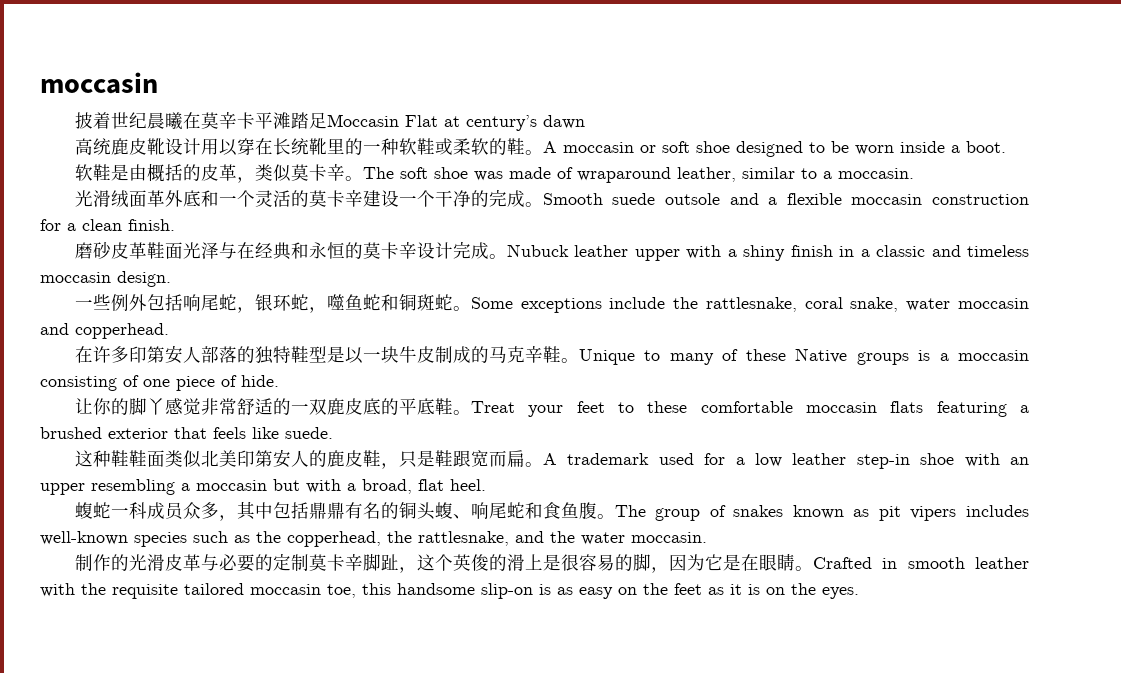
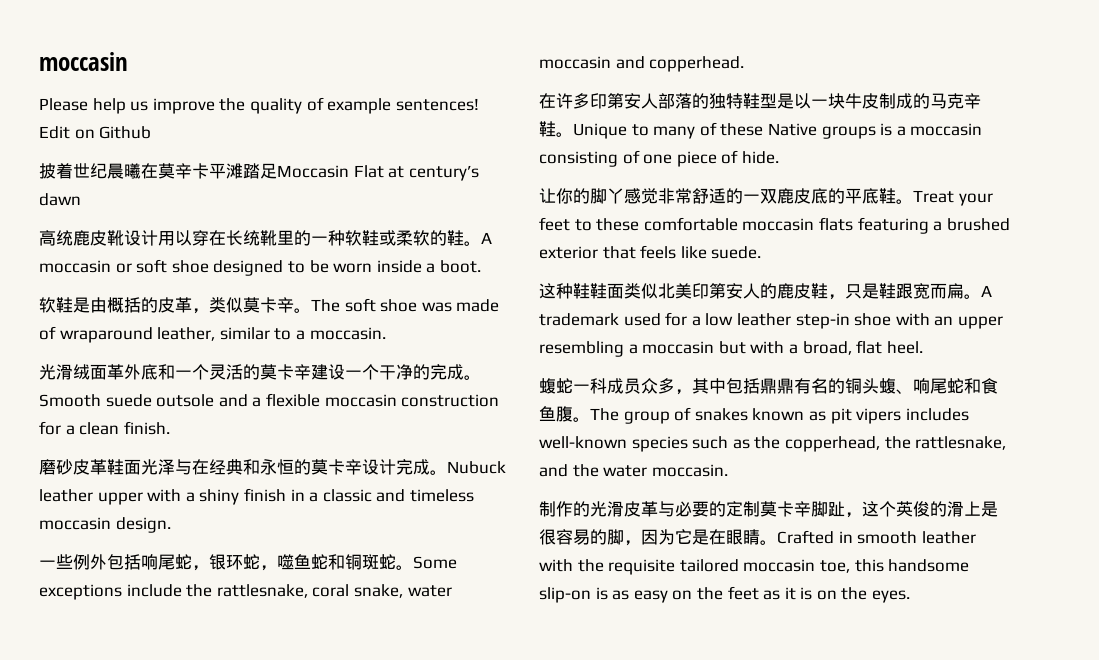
[40,72,158,94] moccasin -> [39,52,128,71] [39,97,479,114] [39,126,152,139] moccasin // Please help us improve the quality of example sentences! Edit on Github

